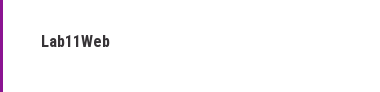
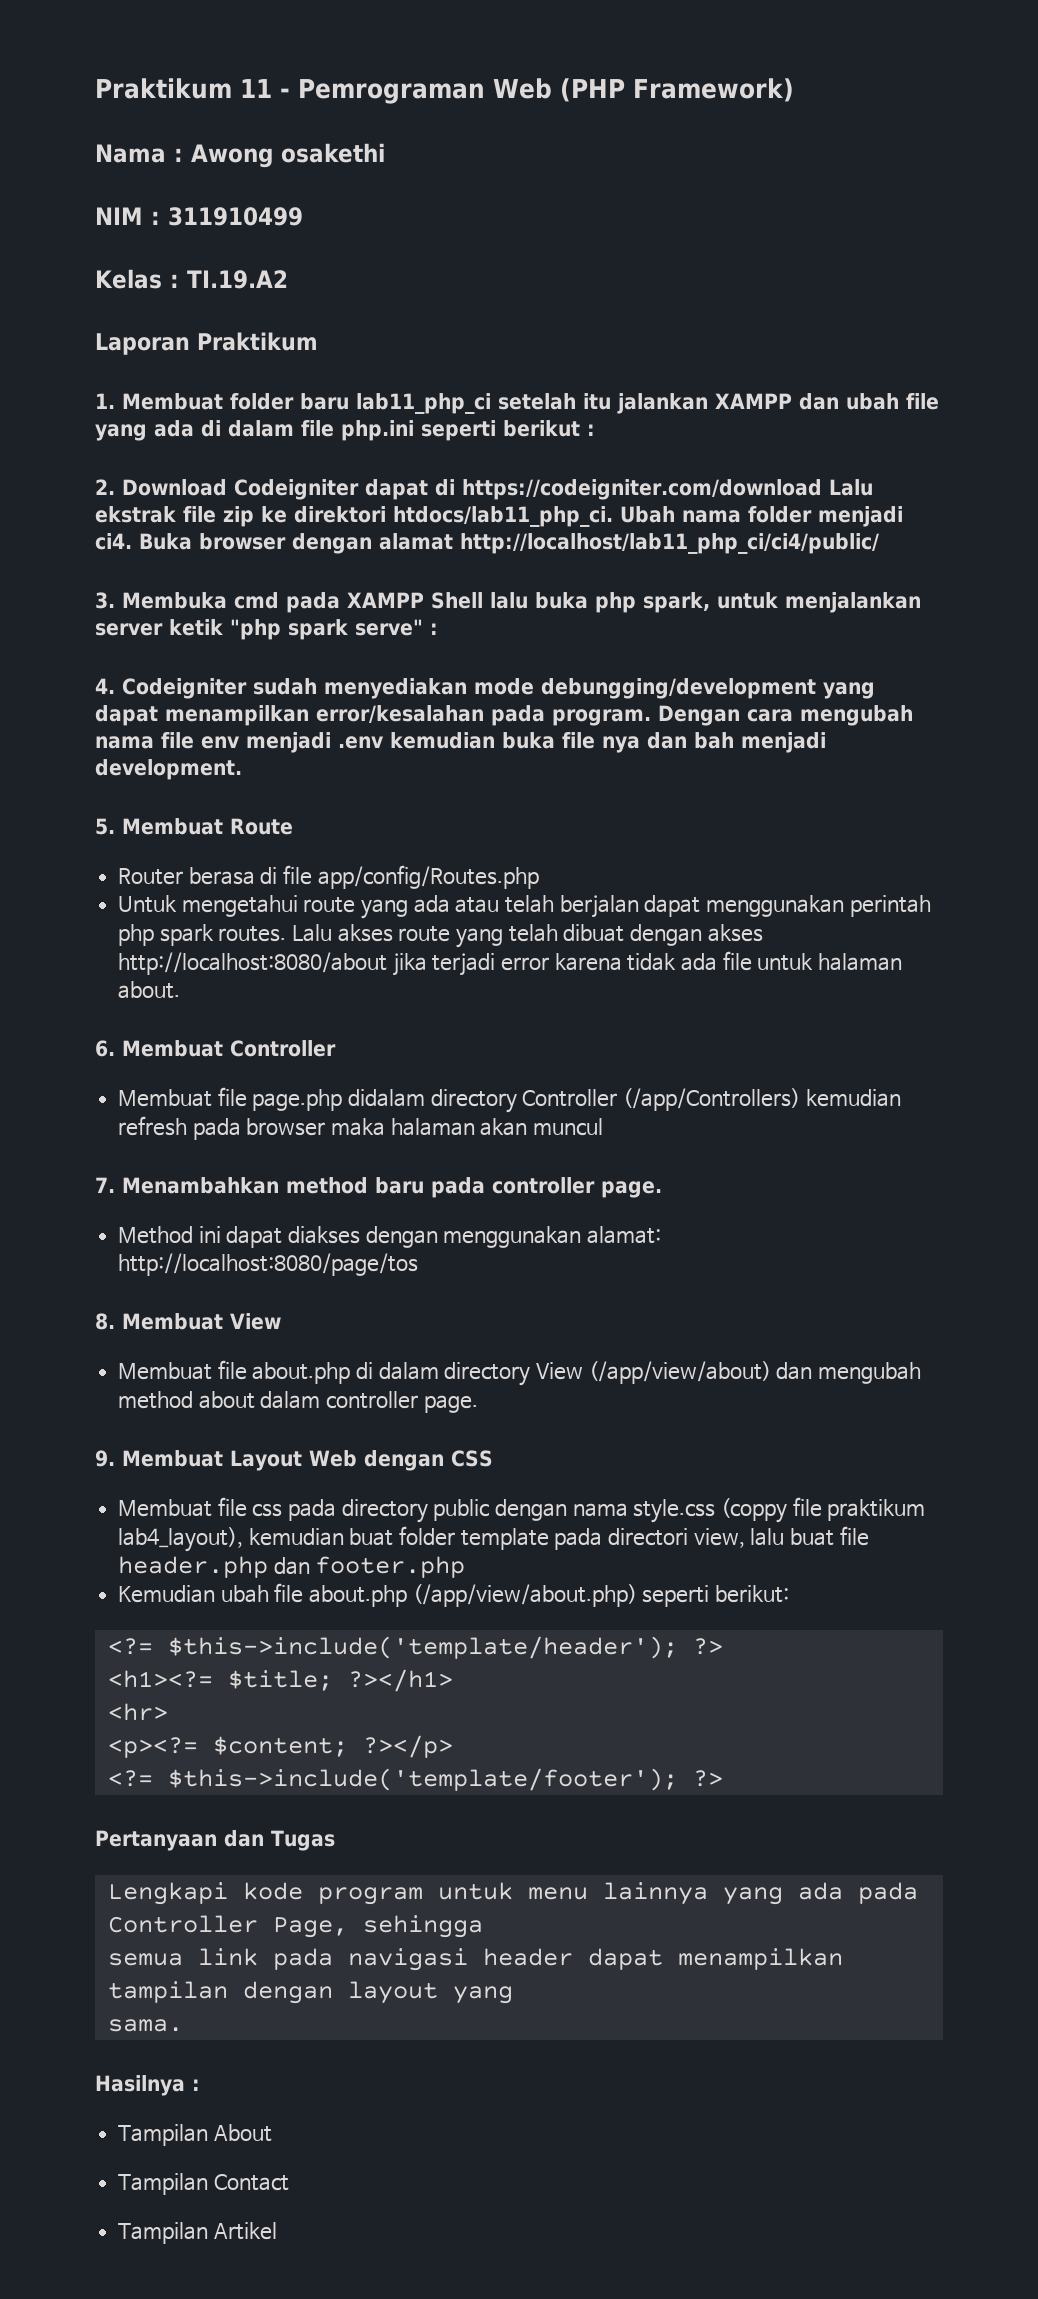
[41,35,110,47] Lab11Web -> [95,78,794,104] [95,143,385,168] [95,207,303,226] [95,269,288,289] [95,332,318,355] [95,393,939,414] [95,420,595,441] [95,479,873,500] [95,506,903,527] [95,533,879,554] [95,592,921,613] [95,619,438,640] [95,678,875,699] [95,705,913,726] [95,732,826,753] [95,759,242,780] [95,818,293,835] [118,865,539,889] [118,895,931,919] [118,924,763,948] [118,951,903,976] [118,981,181,999] [95,1040,336,1057] [118,1087,901,1113] [118,1116,604,1140] [95,1177,662,1198] [118,1226,662,1248] [118,1253,419,1276] [95,1313,281,1330] [118,1360,922,1386] [118,1391,478,1413] [95,1450,493,1471] [118,1497,926,1523] [118,1526,869,1552] [118,1556,466,1578] [118,1583,790,1607] [107,1636,723,1659] [107,1669,453,1692] [107,1703,168,1721] [107,1735,453,1758] [107,1768,723,1791] [95,1830,335,1851] [107,1882,918,1905] [107,1915,483,1938] [107,1948,843,1971] [107,1981,513,2004] [107,2019,183,2032] [95,2075,200,2096] [118,2124,272,2146] [118,2173,289,2195] [118,2222,277,2244] Praktikum 11 - Pemrograman Web (PHP Framework) // Nama : Awong osakethi // NIM : 311910499 // Kelas : TI.19.A2 // Laporan Praktikum // 1. Membuat folder baru lab11_php_ci setelah itu jalankan XAMPP dan ubah file yang ada di dalam file php.ini seperti berikut : // 2. Download Codeigniter dapat di https://codeigniter.com/download Lalu ekstrak file zip ke direktori htdocs/lab11_php_ci. Ubah nama folder menjadi ci4. Buka browser dengan alamat http://localhost/lab11_php_ci/ci4/public/ // 3. Membuka cmd pada XAMPP Shell lalu buka php spark, untuk menjalankan server ketik "php spark serve" : // 4. Codeigniter sudah menyediakan mode debungging/development yang dapat menampilkan error/kesalahan pada program. Dengan cara mengubah nama file env menjadi .env kemudian buka file nya dan bah menjadi development. // 5. Membuat Route // Router berasa di file app/config/Routes.php // Untuk mengetahui route yang ada atau telah berjalan dapat menggunakan perintah php spark routes. Lalu akses route yang telah dibuat dengan akses http://localhost:8080/about jika terjadi error karena tidak ada file untuk halaman about. // 6. Membuat Controller // Membuat file page.php didalam directory Controller (/app/Controllers) kemudian refresh pada browser maka halaman akan muncul // 7. Menambahkan method baru pada controller page. // Method ini dapat diakses dengan menggunakan alamat: http://localhost:8080/page/tos // 8. Membuat View // Membuat file about.php di dalam directory View (/app/view/about) dan mengubah method about dalam controller page. // 9. Membuat Layout Web dengan CSS // Membuat file css pada directory public dengan nama style.css (coppy file praktikum lab4_layout), kemudian buat folder template pada directori view, lalu buat file header.php dan footer.php // Kemudian ubah file about.php (/app/view/about.php) seperti berikut: // <?= $this->include('template/header'); ?> // <h1><?= $title; ?></h1> // <hr> // <p><?= $content; ?></p> // <?= $this->include('template/footer'); ?> // Pertanyaan dan Tugas // Lengkapi kode program untuk menu lainnya yang ada pada Controller Page, sehingga // semua link pada navigasi header dapat menampilkan tampilan dengan layout yang // sama. // Hasilnya : // Tampilan About // Tampilan Contact // Tampilan Artikel

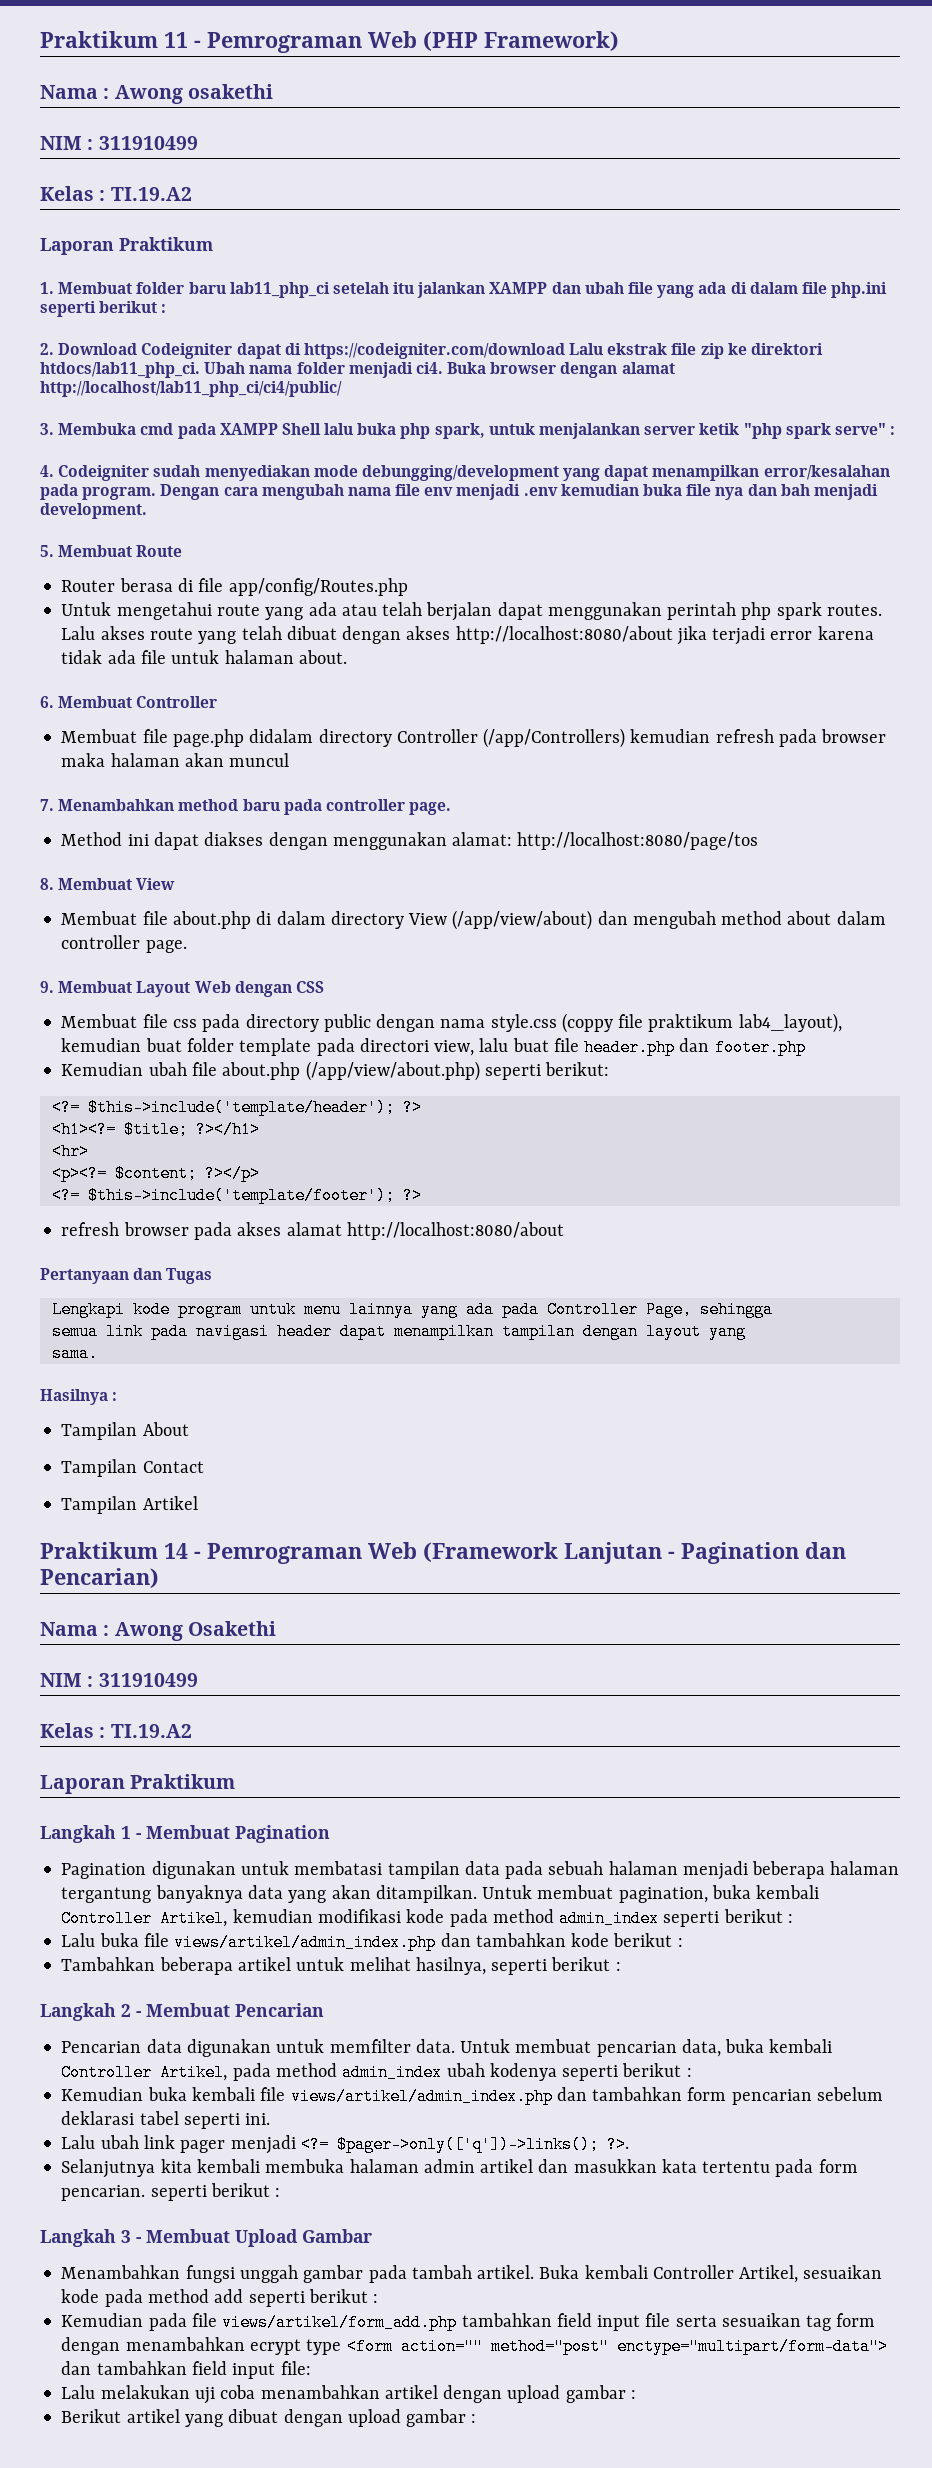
(723, 1778) none -> [61,1222,564,1240] // refresh browser pada akses alamat http://localhost:8080/about
(277, 2231) none -> [40,1542,846,1564] [40,1568,159,1588] [40,1621,276,1641] [40,1673,198,1687] [40,1723,192,1738] [40,1774,236,1794] [40,1825,330,1843] [61,1861,900,1880] [61,1885,820,1903] [61,1909,793,1927] [61,1933,683,1951] [61,1957,621,1975] [40,2003,324,2021] [61,2039,833,2057] [61,2063,692,2081] [61,2087,883,2105] [61,2111,271,2129] [61,2135,629,2154] [61,2159,858,2178] [61,2183,281,2201] [40,2229,372,2247] [61,2265,883,2283] [61,2289,379,2307] [61,2313,876,2331] [61,2337,888,2355] [61,2361,311,2379] [61,2385,636,2404] [61,2409,477,2427] // Praktikum 14 - Pemrograman Web (Framework Lanjutan - Pagination dan Pencarian) // Nama : Awong Osakethi // NIM : 311910499 // Kelas : TI.19.A2 // Laporan Praktikum // Langkah 1 - Membuat Pagination // Pagination digunakan untuk membatasi tampilan data pada sebuah halaman menjadi beberapa halaman tergantung banyaknya data yang akan ditampilkan. Untuk membuat pagination, buka kembali Controller Artikel, kemudian modifikasi kode pada method admin_index seperti berikut : // Lalu buka file views/artikel/admin_index.php dan tambahkan kode berikut : // Tambahkan beberapa artikel untuk melihat hasilnya, seperti berikut : // Langkah 2 - Membuat Pencarian // Pencarian data digunakan untuk memfilter data. Untuk membuat pencarian data, buka kembali Controller Artikel, pada method admin_index ubah kodenya seperti berikut : // Kemudian buka kembali file views/artikel/admin_index.php dan tambahkan form pencarian sebelum deklarasi tabel seperti ini. // Lalu ubah link pager menjadi <?= $pager->only(['q'])->links(); ?>. // Selanjutnya kita kembali membuka halaman admin artikel dan masukkan kata tertentu pada form pencarian. seperti berikut : // Langkah 3 - Membuat Upload Gambar // Menambahkan fungsi unggah gambar pada tambah artikel. Buka kembali Controller Artikel, sesuaikan kode pada method add seperti berikut : // Kemudian pada file views/artikel/form_add.php tambahkan field input file serta sesuaikan tag form dengan menambahkan ecrypt type <form action="" method="post" enctype="multipart/form-data"> dan tambahkan field input file: // Lalu melakukan uji coba menambahkan artikel dengan upload gambar : // Berikut artikel yang dibuat dengan upload gambar :

